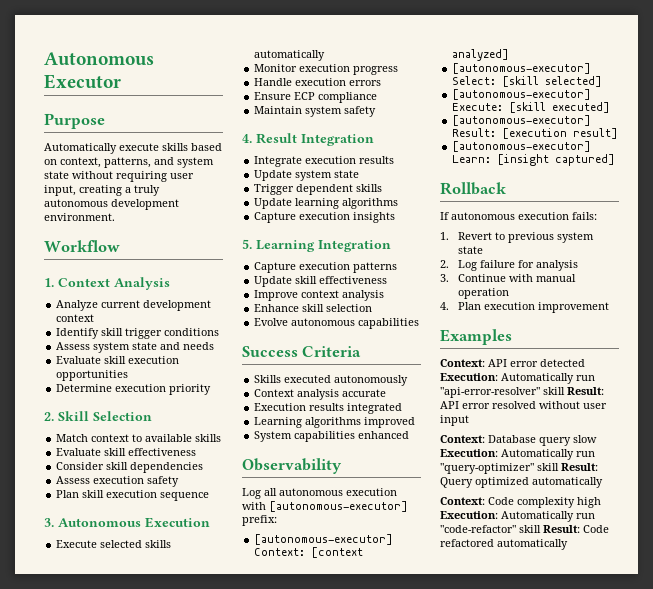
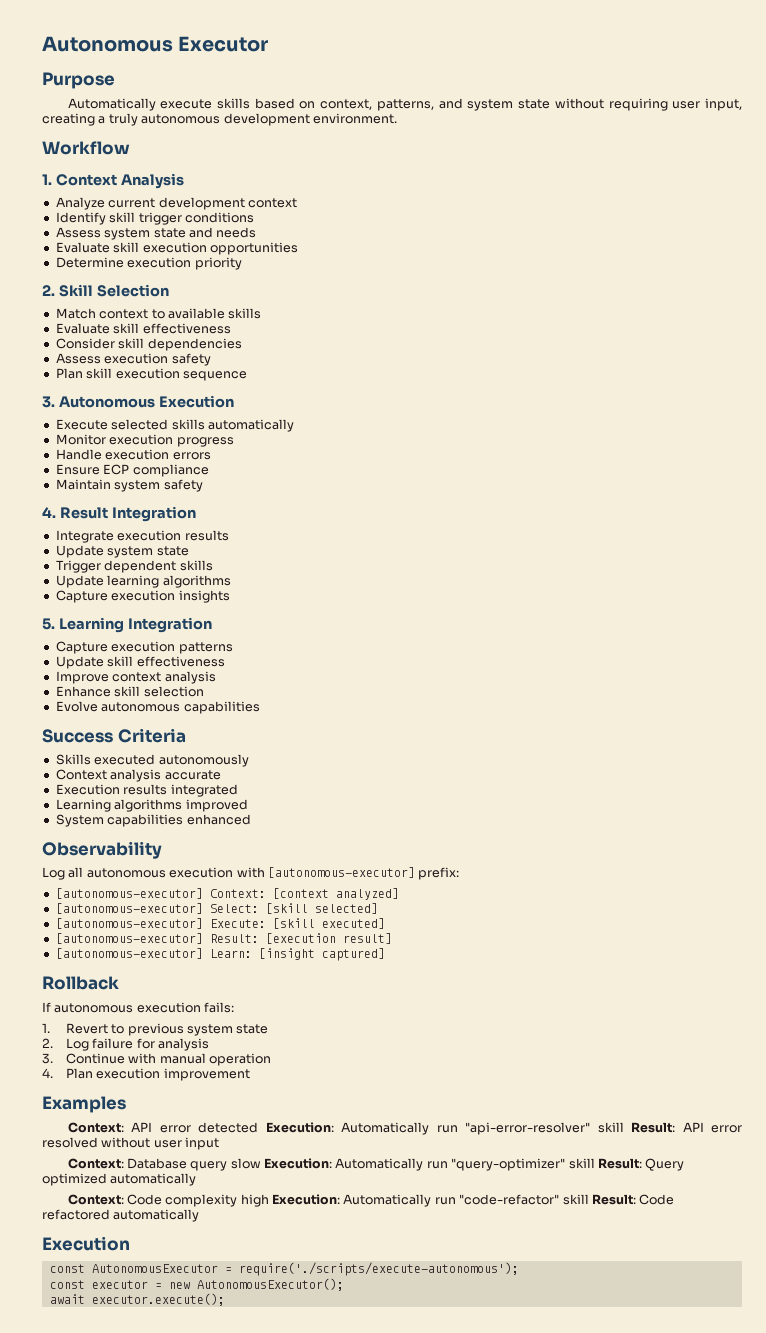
(568, 544) none -> [42,1236,130,1251] [49,1262,519,1276] [49,1278,344,1291] [49,1293,225,1306] // Execution // const AutonomousExecutor = require('./scripts/execute-autonomous'); // const executor = new AutonomousExecutor(); // await executor.execute();

